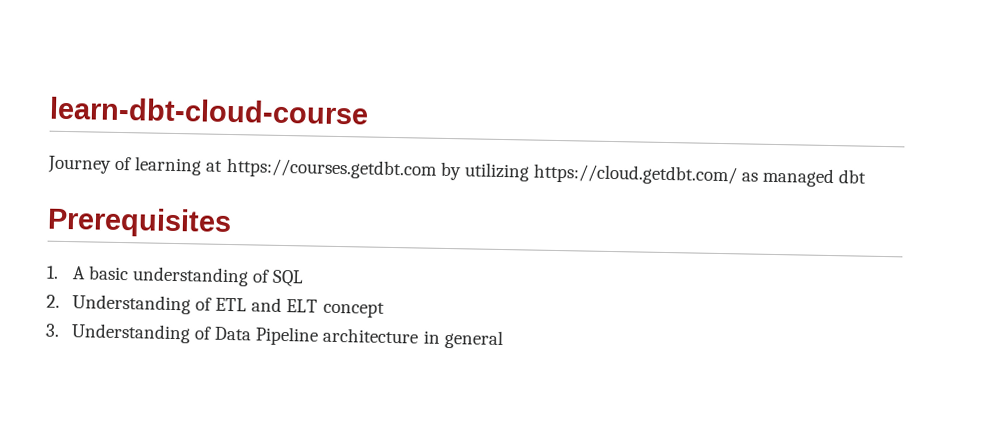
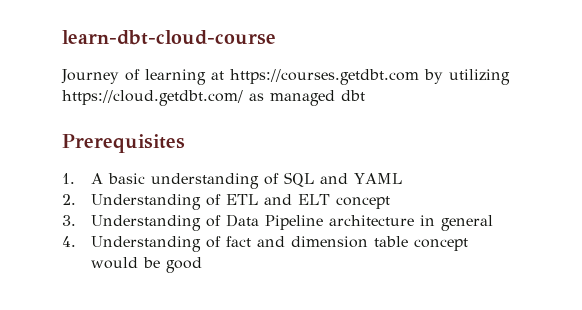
(305, 278) none -> [319,173,402,184] and YAML
(504, 339) none -> [62,236,468,252] [90,257,202,273] // 4. Understanding of fact and dimension table concept would be good

